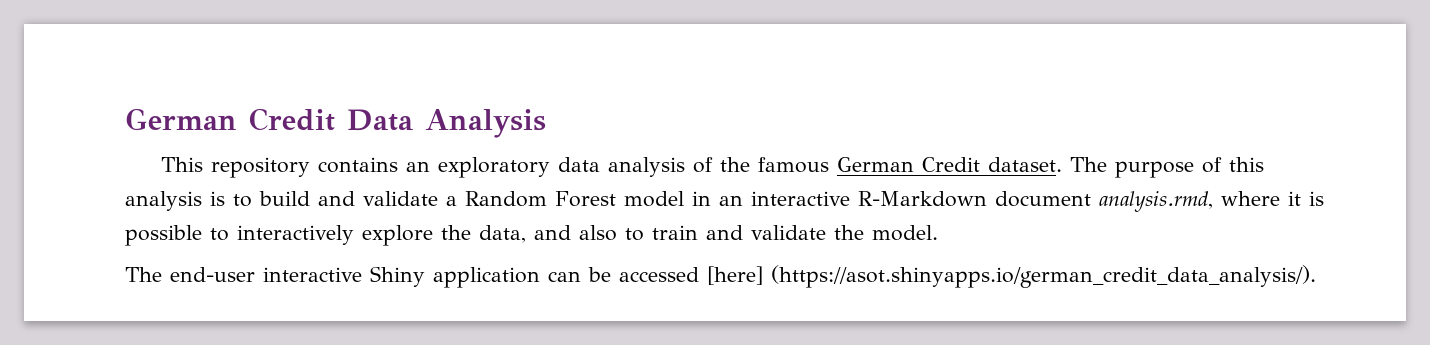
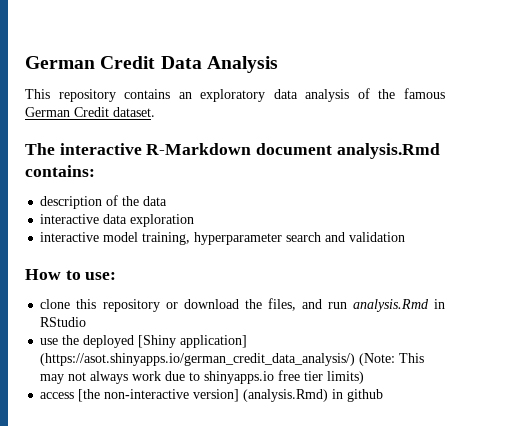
[1069,157,1264,178] [125,191,1324,212] [125,225,938,246] [125,265,1316,288] The purpose of this analysis is to build and validate a Random Forest model in an interactive R-Markdown document analysis.rmd, where it is possible to interactively explore the data, and also to train and validate the model. // The end-user interactive Shiny application can be accessed [here] (https://asot.shinyapps.io/german_credit_data_analysis/). -> [25,143,440,159] [25,165,95,177] [40,195,168,209] [40,214,195,227] [40,232,406,245] [25,269,117,280] [40,298,445,312] [40,317,87,327] [40,335,248,348] [40,353,425,366] [40,370,365,384] [40,389,384,402] // The interactive R-Markdown document analysis.Rmd contains: // description of the data // interactive data exploration // interactive model training, hyperparameter search and validation // How to use: // clone this repository or download the files, and run analysis.Rmd in RStudio // use the deployed [Shiny application] (https://asot.shinyapps.io/german_credit_data_analysis/) (Note: This may not always work due to shinyapps.io free tier limits) // access [the non-interactive version] (analysis.Rmd) in github

